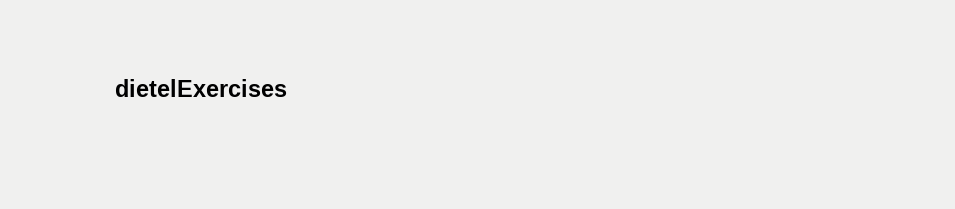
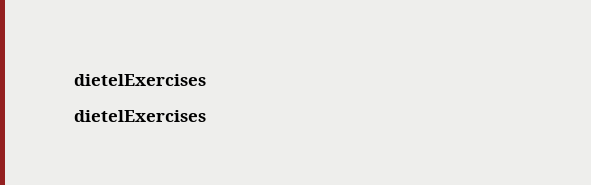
[115,79,287,97] dietelExercises -> [74,74,206,86] [74,110,206,122] dietelExercises // dietelExercises

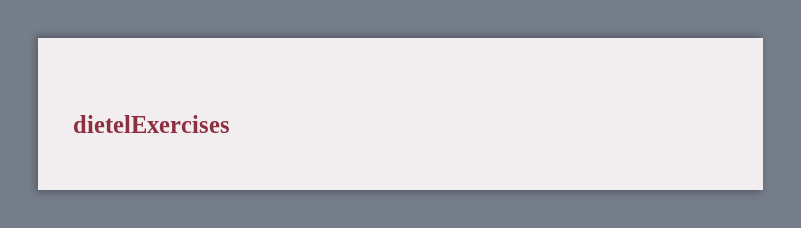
[74,74,206,86] [74,110,206,122] dietelExercises // dietelExercises -> [73,115,230,133] dietelExercises

